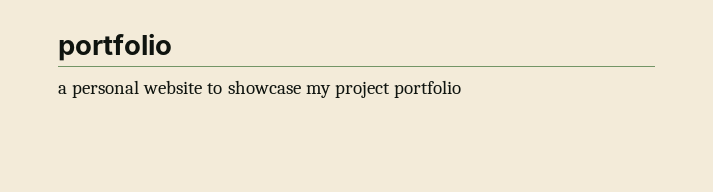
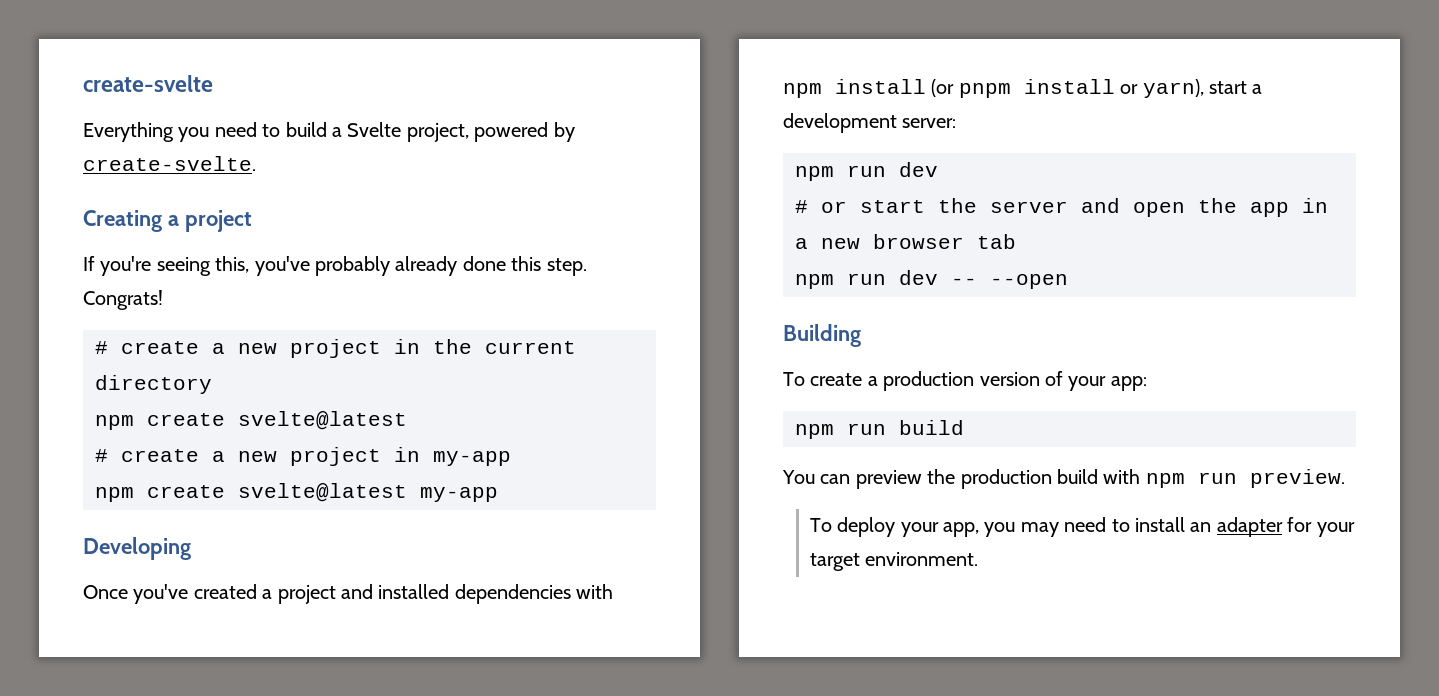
[58,33,172,61] [58,80,461,98] portfolio // a personal website to showcase my project portfolio -> [83,75,213,92] [83,122,575,142] [83,156,256,171] [83,210,252,232] [83,256,587,276] [83,290,163,310] [95,339,576,358] [95,375,212,394] [95,411,407,430] [95,447,511,466] [95,483,498,502] [83,537,191,560] [83,584,614,604] [783,79,1263,98] [783,113,957,133] [795,162,938,181] [795,198,1328,217] [795,234,1016,249] [795,270,1068,289] [783,324,861,347] [783,371,1147,391] [795,420,964,439] [782,469,1345,489] [809,517,1355,537] [809,552,979,571] create-svelte // Everything you need to build a Svelte project, powered by create-svelte. // Creating a project // If you're seeing this, you've probably already done this step. Congrats! // # create a new project in the current directory // npm create svelte@latest // # create a new project in my-app // npm create svelte@latest my-app // Developing // Once you've created a project and installed dependencies with npm install (or pnpm install or yarn), start a development server: // npm run dev // # or start the server and open the app in a new browser tab // npm run dev -- --open // Building // To create a production version of your app: // npm run build // You can preview the production build with npm run preview. // To deploy your app, you may need to install an adapter for your target environment.

